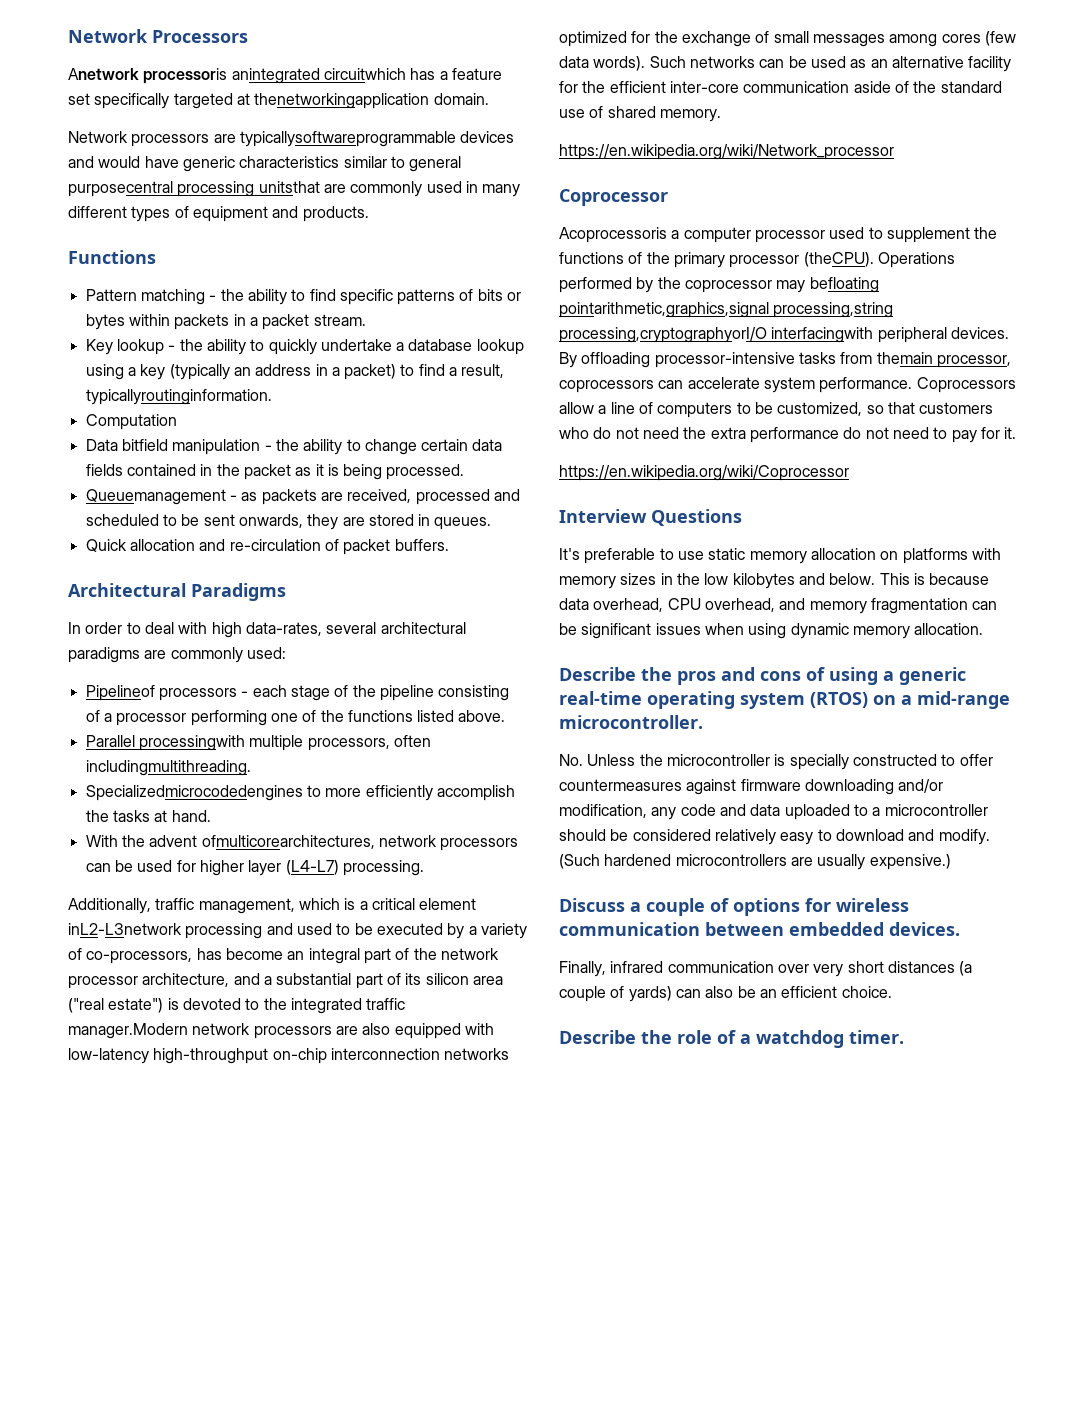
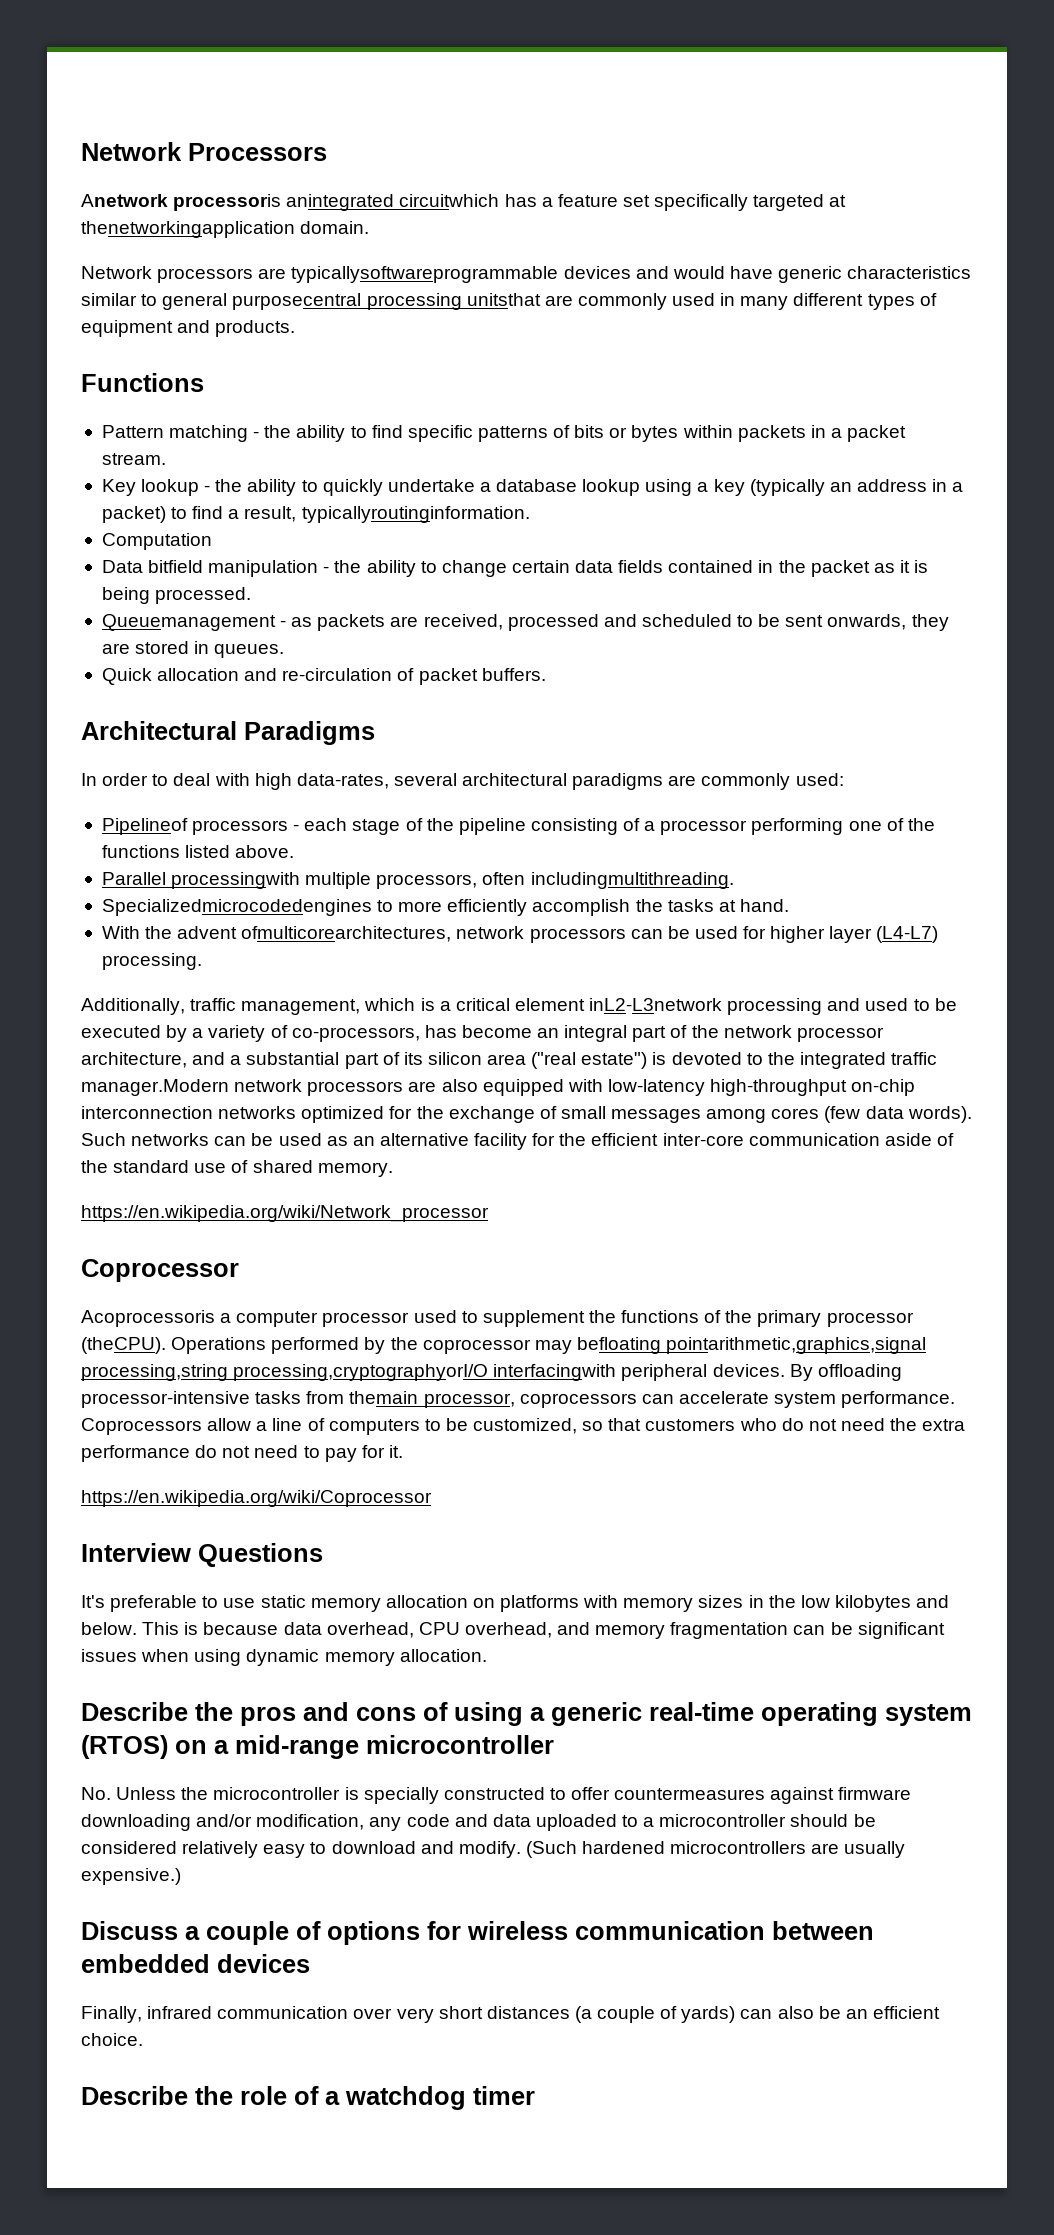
[559,715,703,729] microcontroller. -> [366,1735,554,1754] microcontroller
[889,922,960,936] devices. -> [217,1954,310,1973] devices
[849,1030,904,1044] timer. -> [473,2086,535,2105] timer

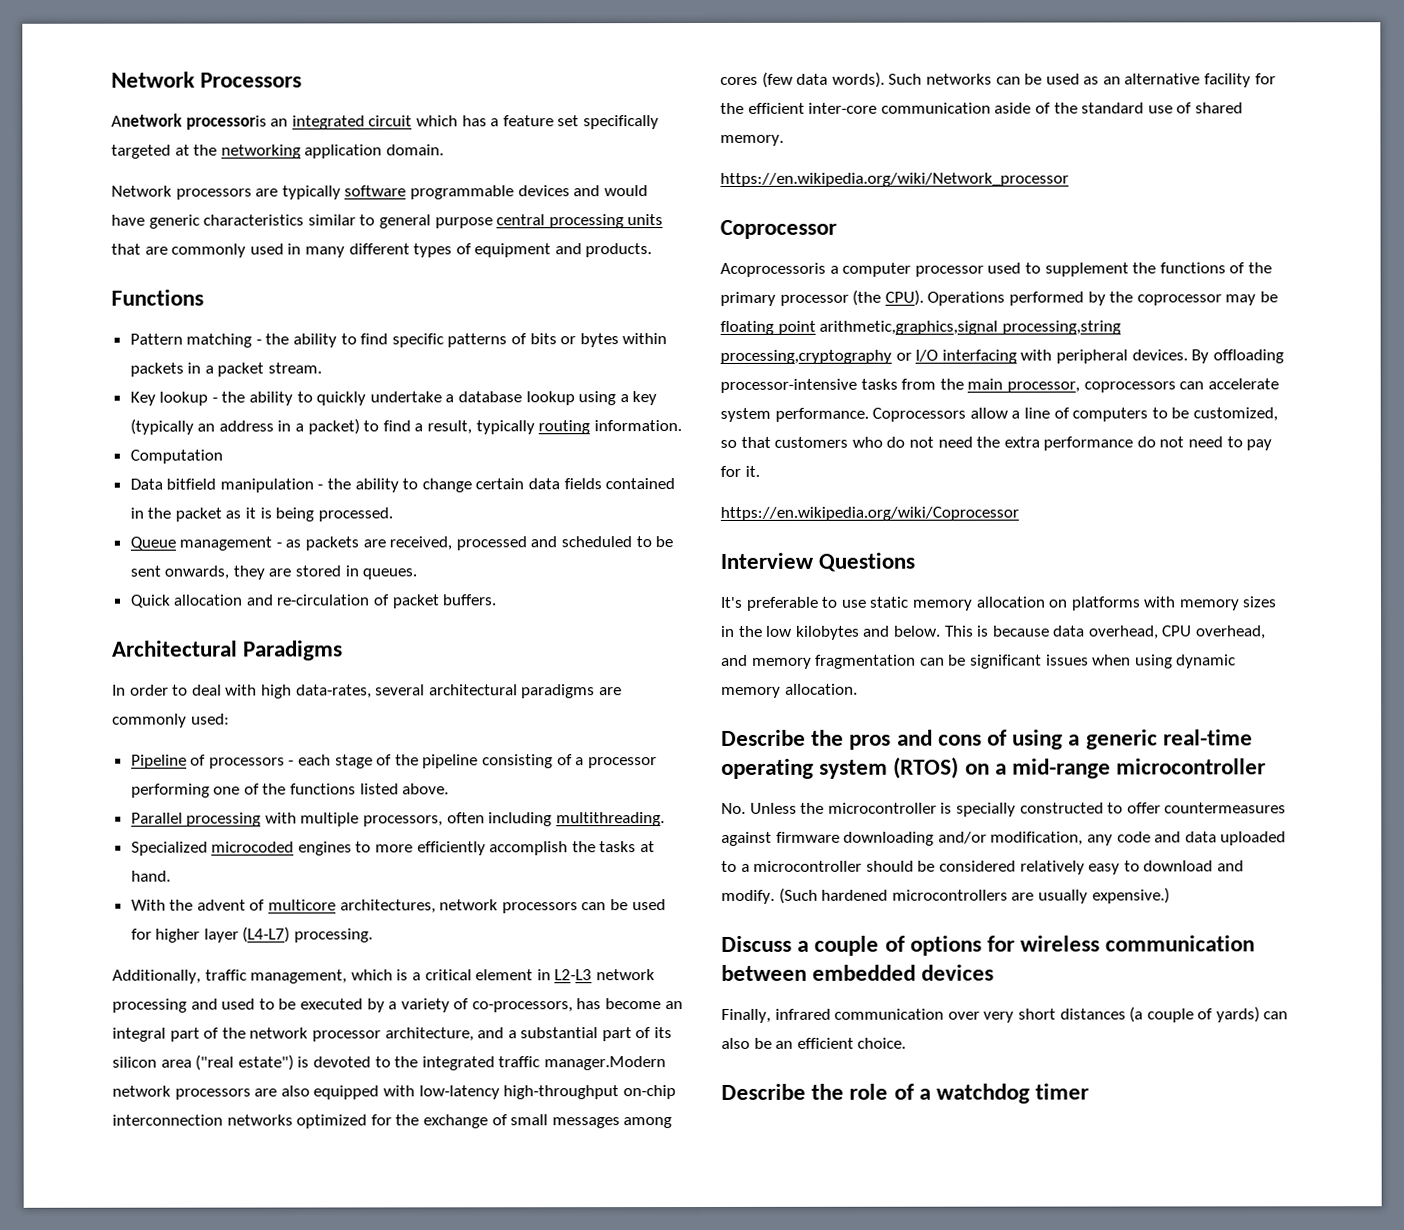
[286,194,500,211] anintegrated circuitwhich -> [270,115,458,130] an integrated circuit which
[81,221,295,238] thenetworkingapplication -> [193,144,383,159] the networking application
[291,266,559,283] typicallysoftwareprogrammable -> [281,185,514,200] typically software programmable
[232,293,541,310] purposecentral processing unitsthat -> [434,214,664,229] [111,243,141,255] purpose central processing units that
[301,506,530,523] typicallyroutinginformation. -> [475,420,682,435] typically routing information.
[101,614,276,631] Queuemanagement -> [129,536,273,551] Queue management
[101,818,188,835] Pipelineof -> [130,754,207,769] Pipeline of
[171,872,301,889] processingwith -> [186,812,297,827] processing with
[530,872,734,889] [101,899,372,916] includingmultithreading. // Specializedmicrocodedengines -> [488,812,665,827] [130,841,352,856] including multithreading. // Specialized microcoded engines
[241,926,452,942] ofmulticorearchitectures, -> [249,899,436,914] of multicore architectures,
[589,998,723,1011] inL2-L3network -> [536,969,655,981] in L2-L3 network
[81,1337,166,1354] (theCPU). -> [852,289,924,306] (the CPU).
[576,1337,927,1354] [81,1364,617,1381] befloating pointarithmetic,graphics,signal processing,string processing,cryptographyorI/O interfacingwith -> [1259,291,1278,303] [720,320,1121,335] [720,349,1053,364] be floating point arithmetic,graphics,signal processing,string processing,cryptography or I/O interfacing with
[349,1391,419,1404] themain -> [939,378,1004,390] the main

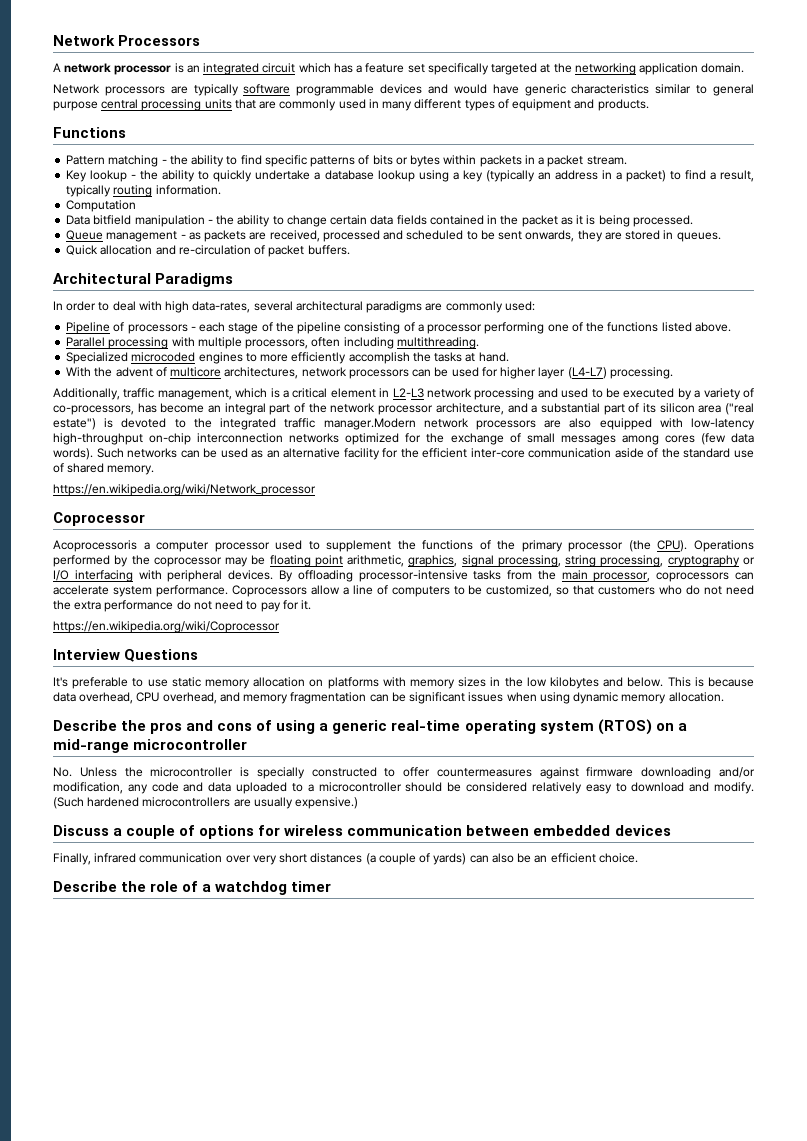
[111,113,267,130] Anetwork processoris -> [53,63,184,75] A network processor is
[819,320,1121,335] [720,349,892,364] arithmetic,graphics,signal processing,string processing,cryptography -> [347,555,740,567] arithmetic, graphics, signal processing, string processing, cryptography

